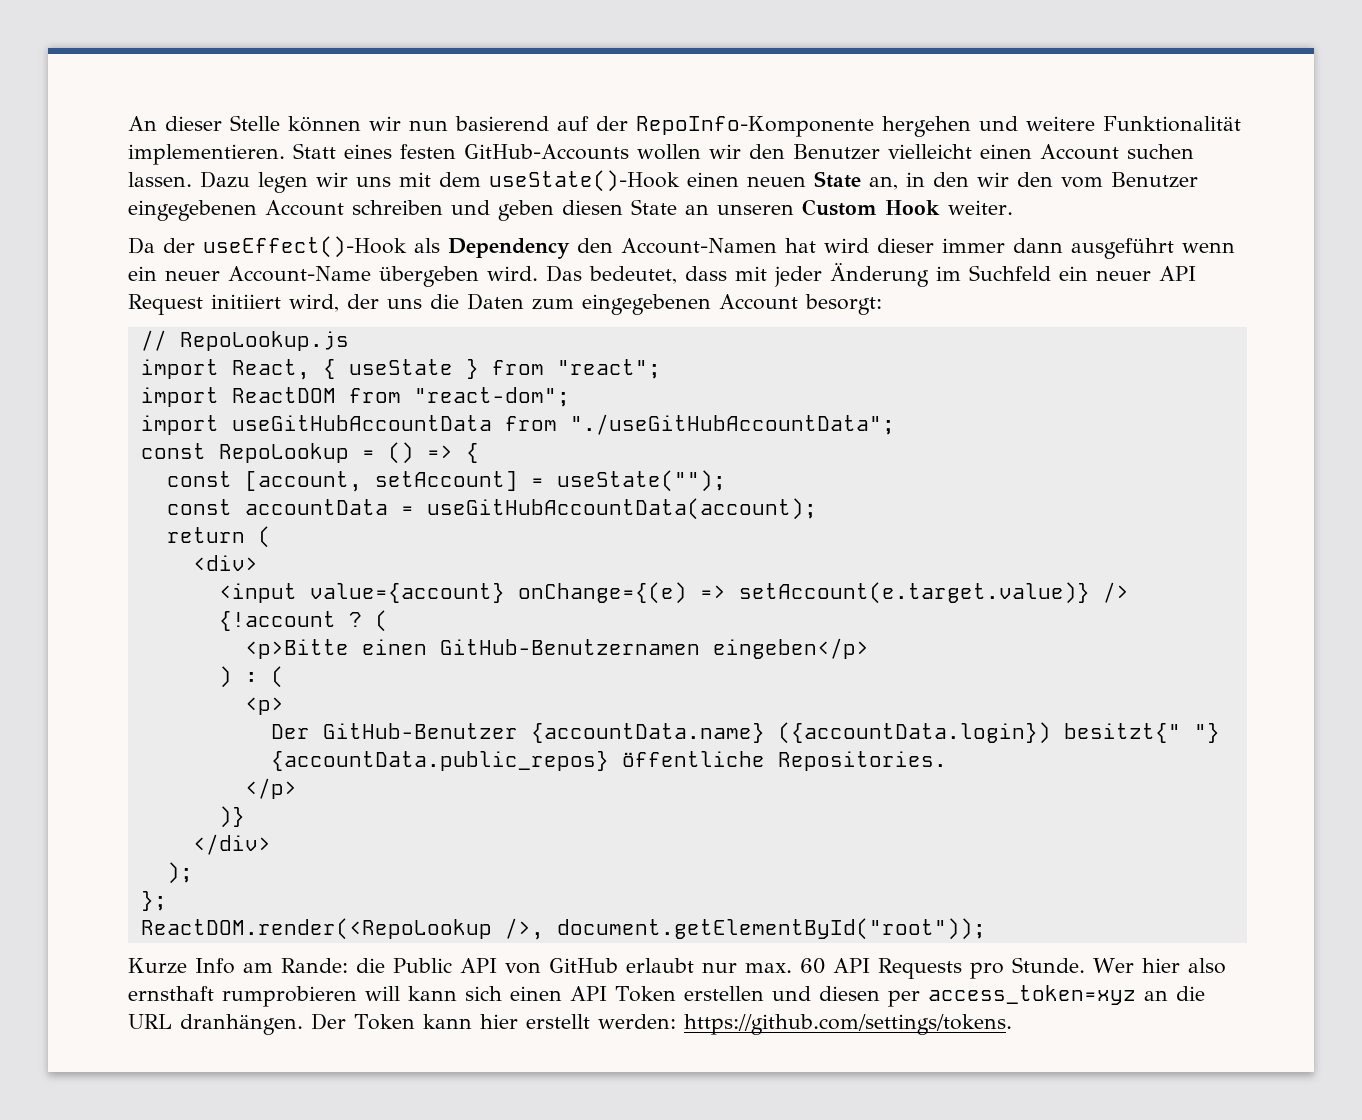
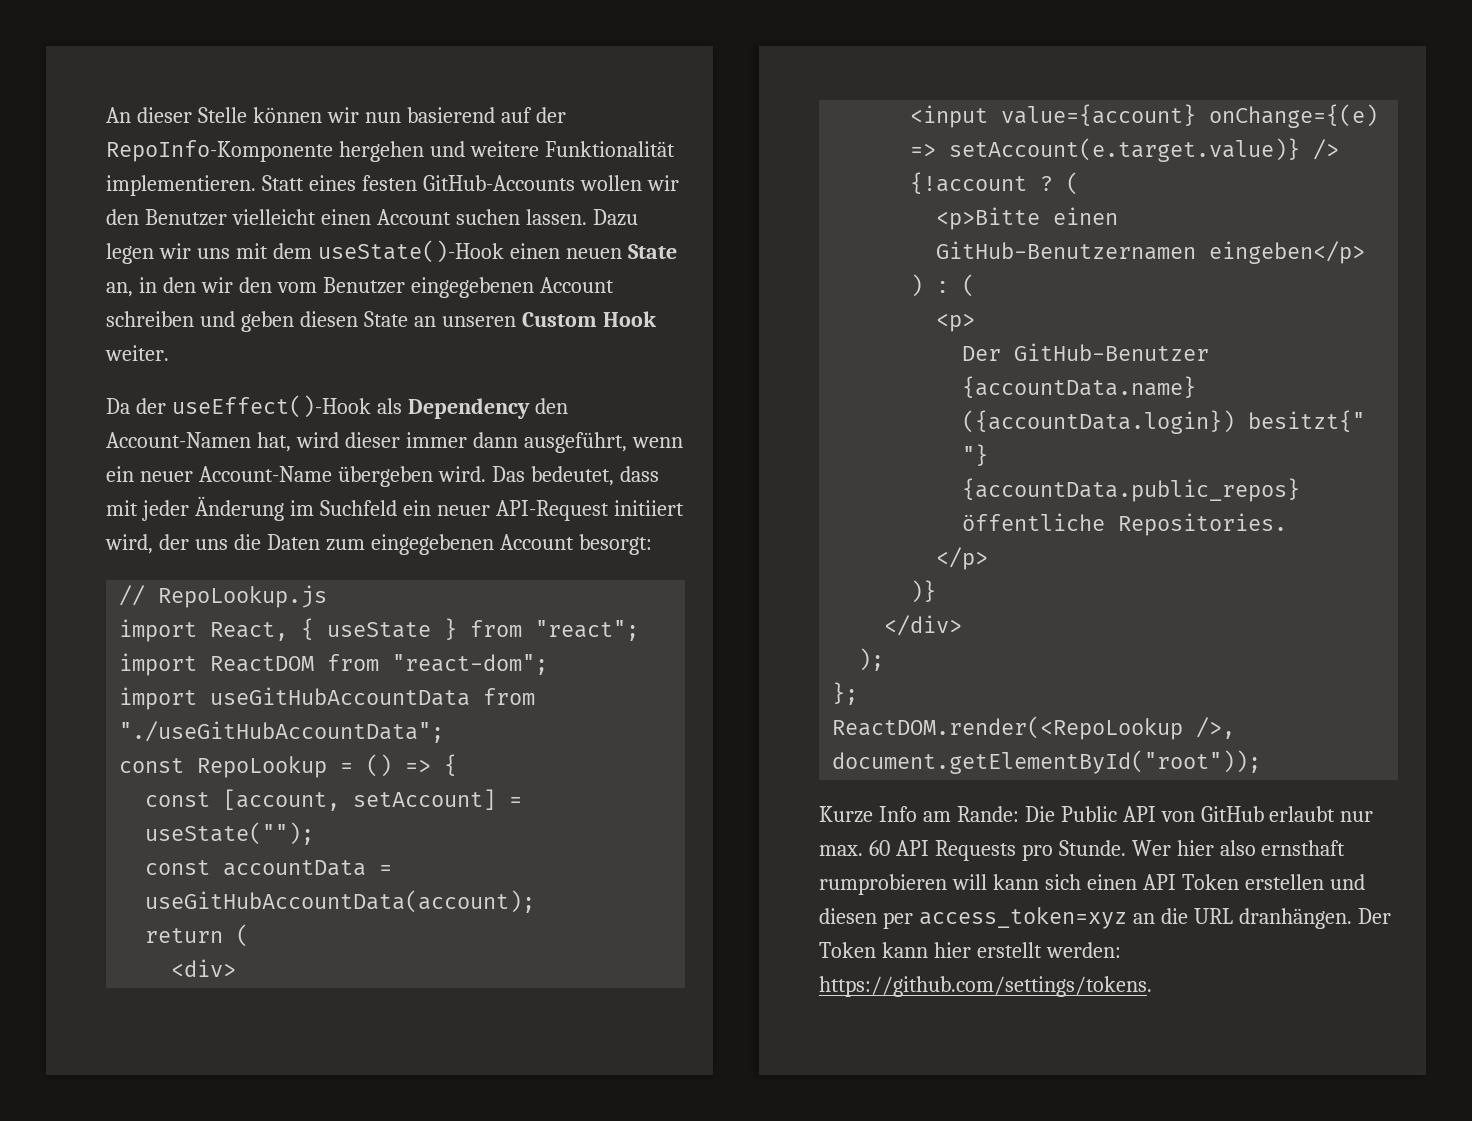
[785,238,816,253] hat -> [256,432,291,452] hat,
[1071,238,1174,259] ausgeführt -> [523,432,627,453] ausgeführt,
[1159,266,1196,281] [128,294,203,315] API Request -> [495,500,609,521] API-Request
[356,958,385,973] die -> [1024,806,1055,822] Die

